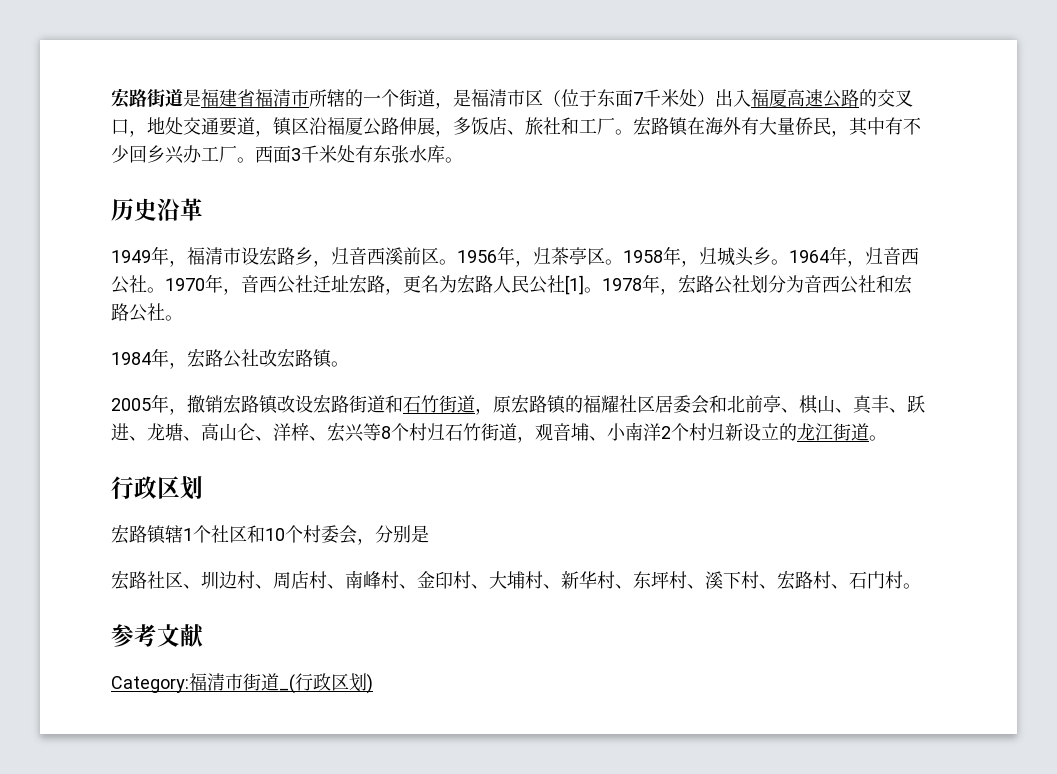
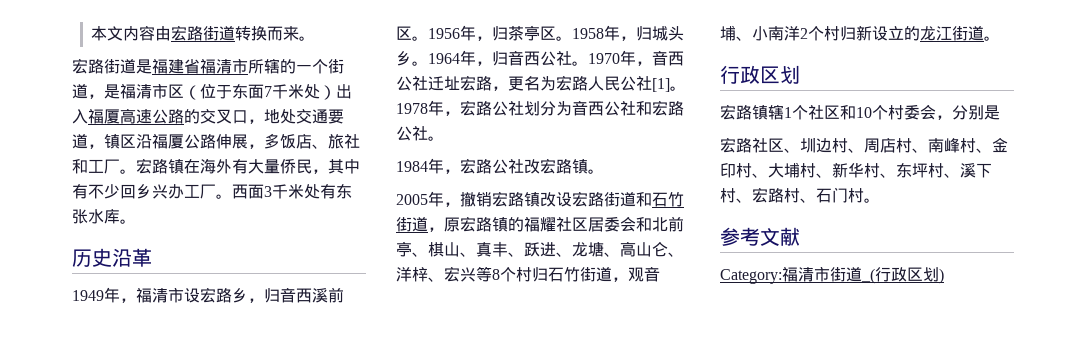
(111, 99) none -> [91,25,316,41] 本文内容由宏路街道转换而来。 //

